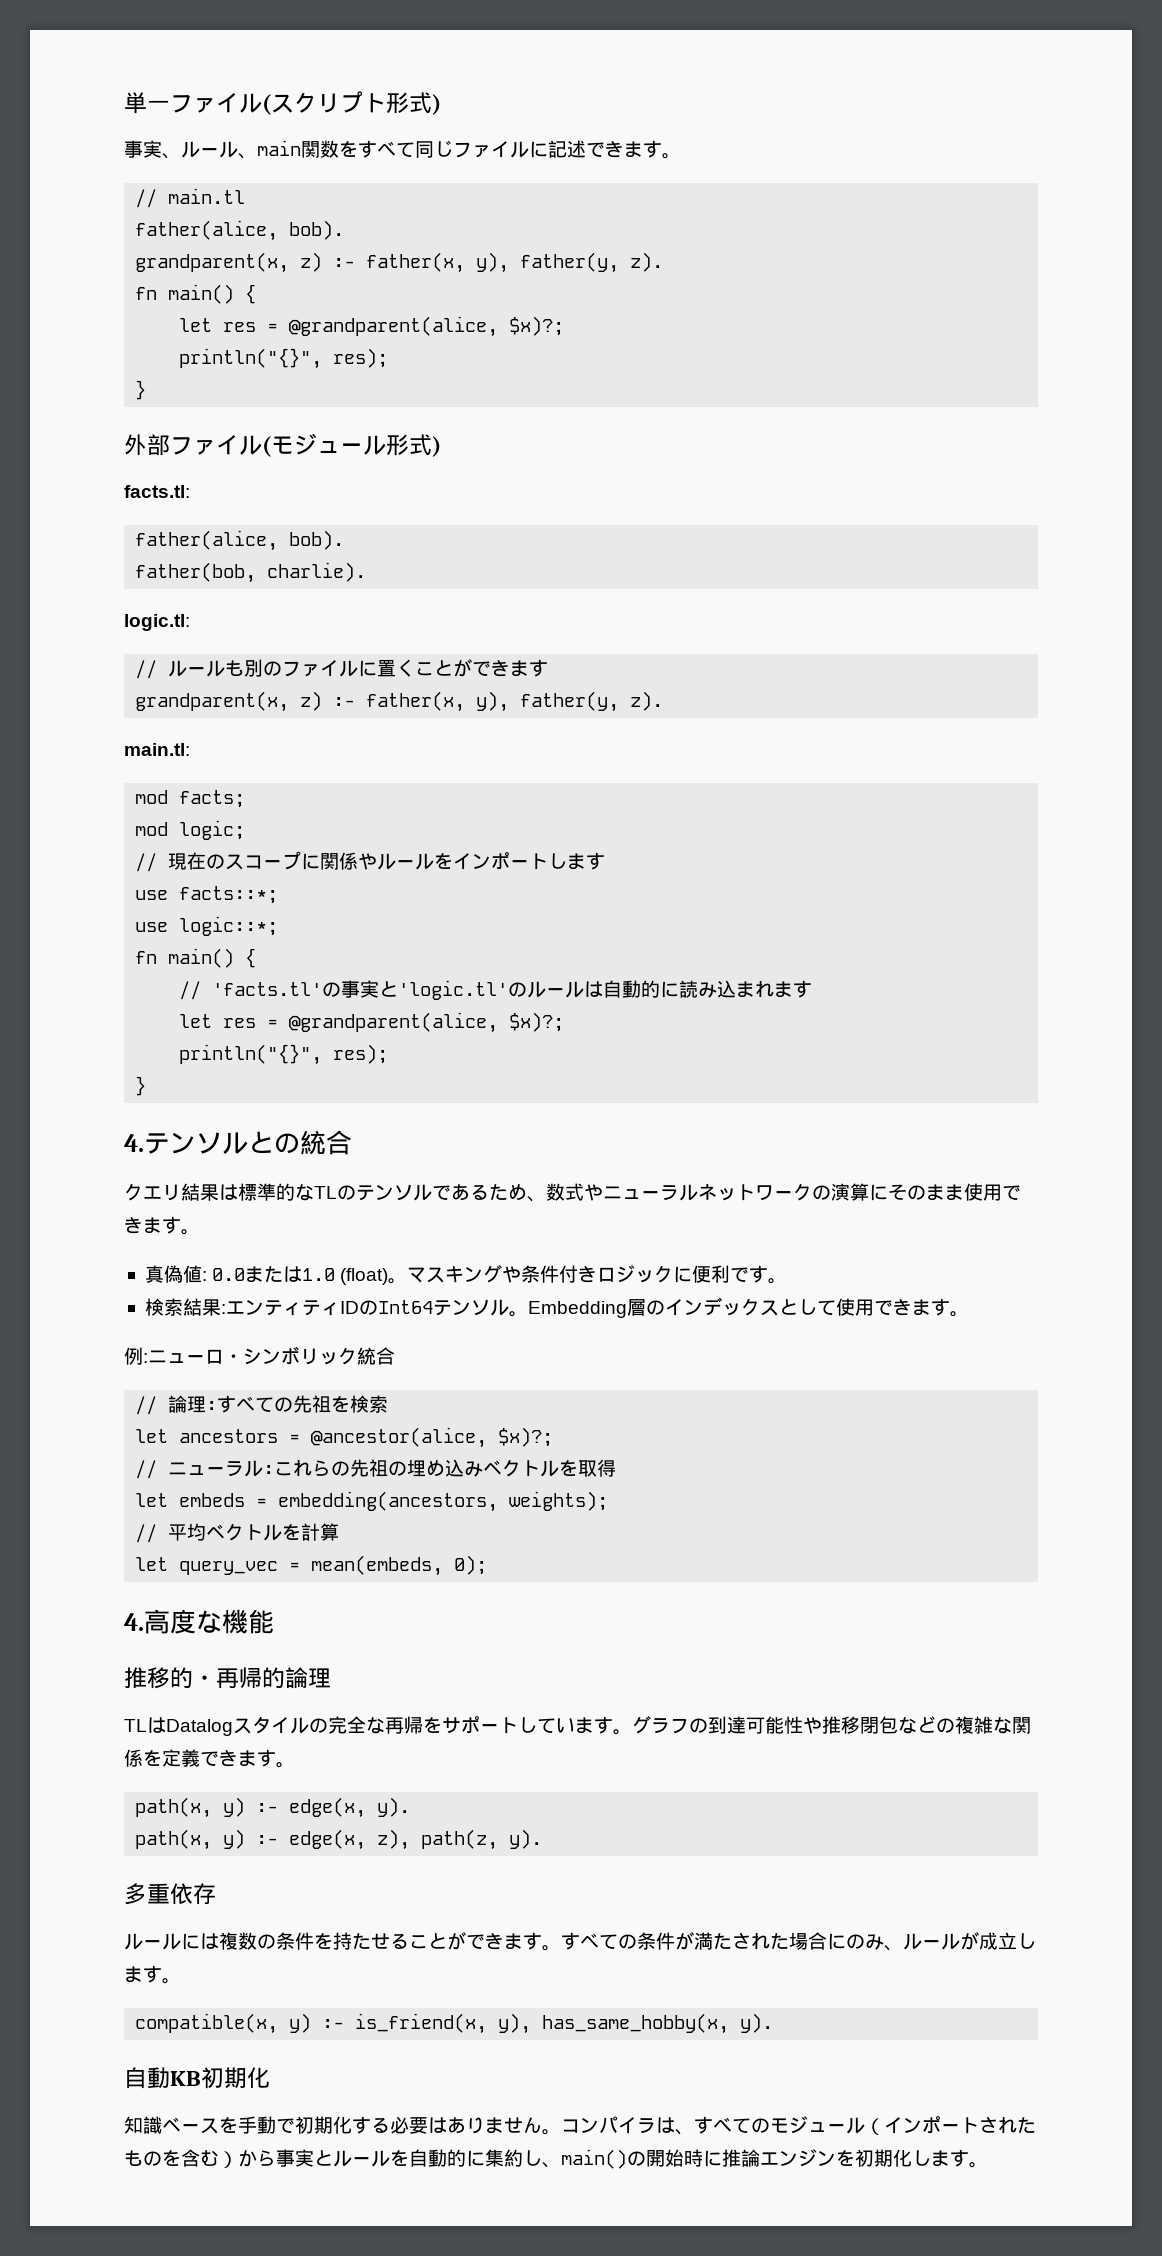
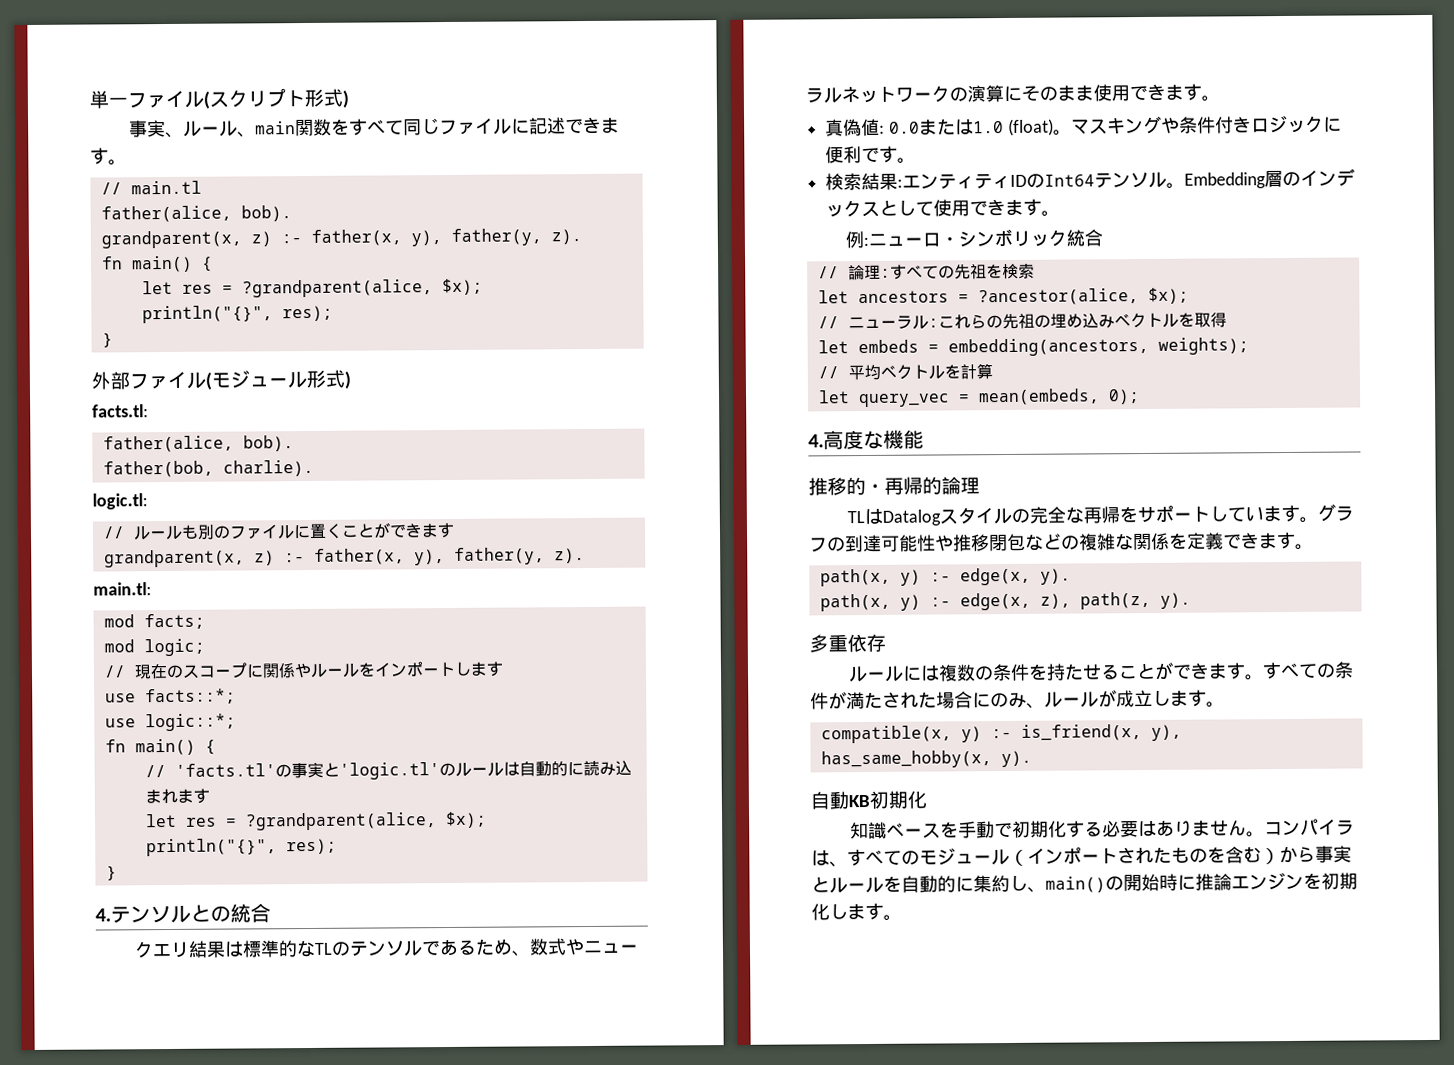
[289,316,565,337] @grandparent(alice, $x)?; -> [241,278,483,298] ?grandparent(alice, $x);
[289,1012,565,1033] @grandparent(alice, $x)?; -> [244,811,487,831] ?grandparent(alice, $x);
[311,1427,554,1448] @ancestor(alice, $x)?; -> [977,287,1189,306] ?ancestor(alice, $x);

